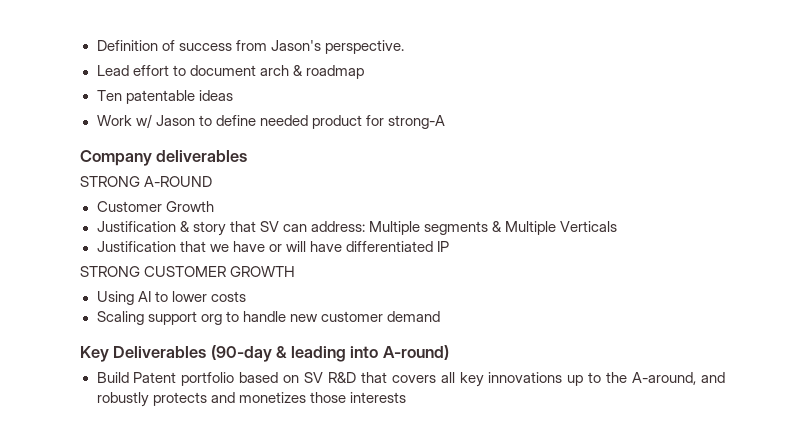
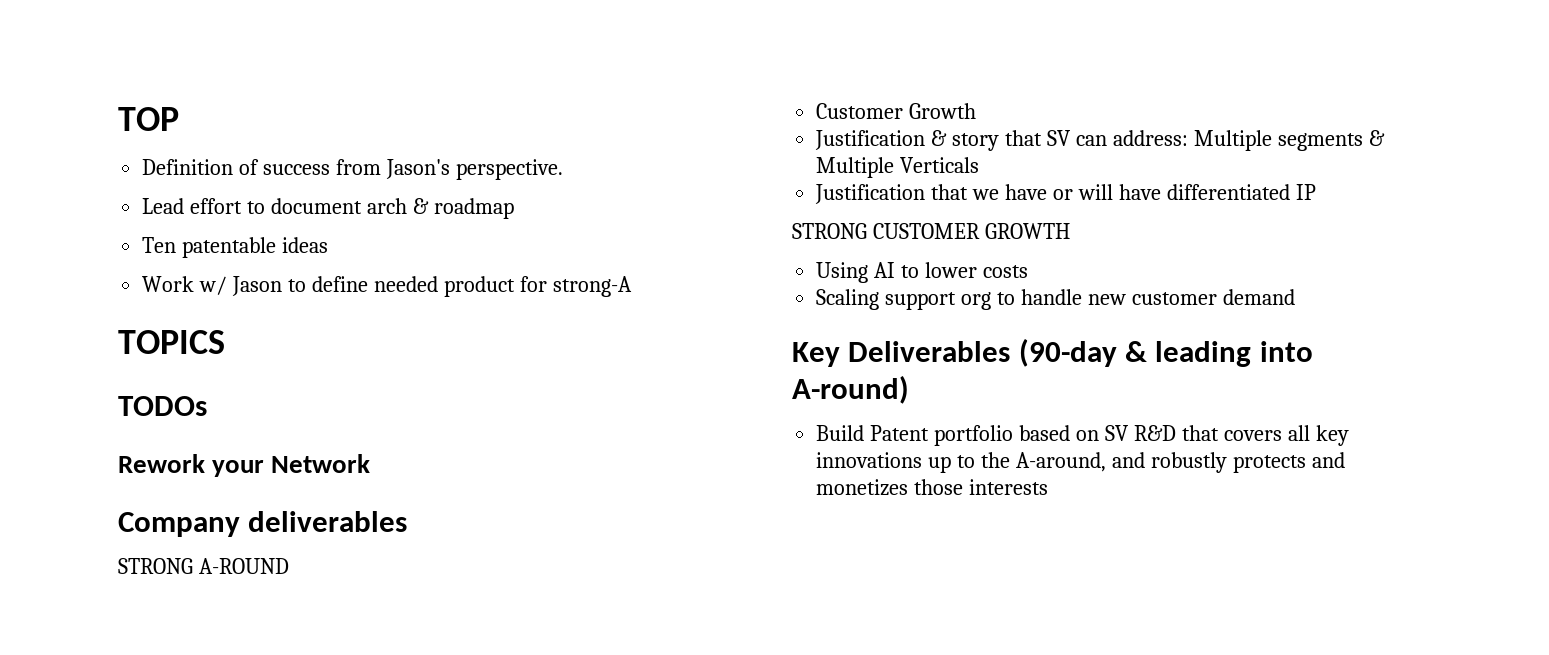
(96, 45) none -> [118,107,179,131] TOP //
(445, 122) none -> [118,330,225,354] [118,396,207,416] [118,454,371,477] // TOPICS // TODOs // Rework your Network

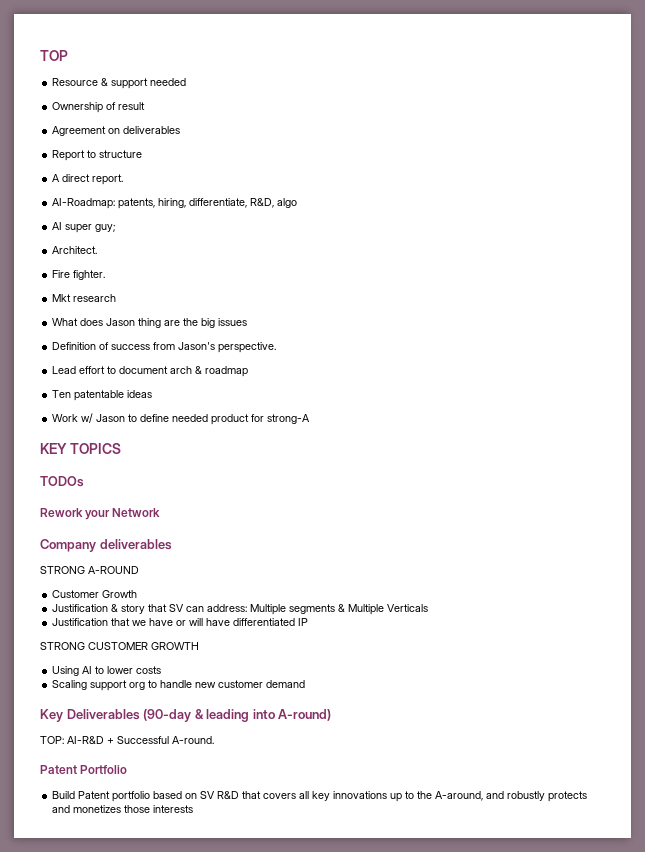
(179, 119) none -> [52,78,187,89] [52,102,146,113] [52,126,181,136] [52,150,143,161] [52,174,124,185] [52,198,298,209] [52,222,116,233] [52,246,98,254] [52,270,106,280] [52,294,117,302] [52,318,248,328] // Resource & support needed // Ownership of result // Agreement on deliverables // Report to structure // A direct report. // AI-Roadmap: patents, hiring, differentiate, R&D, algo // AI super guy; // Architect. // Fire fighter. // Mkt research // What does Jason thing are the big issues
(632, 286) none -> [40,443,67,454] KEY
(909, 389) none -> [40,736,214,744] [40,765,128,774] // TOP: AI-R&D + Successful A-round. // Patent Portfolio

